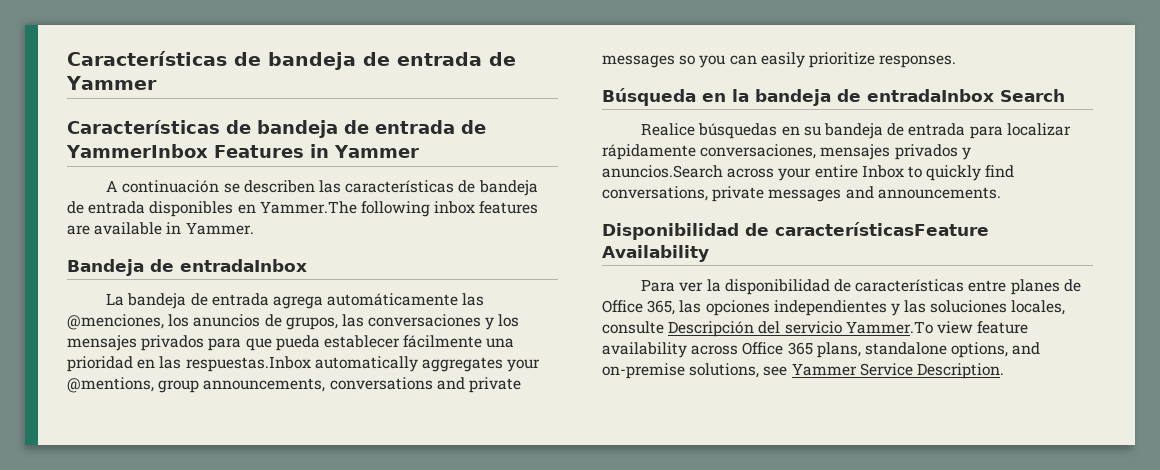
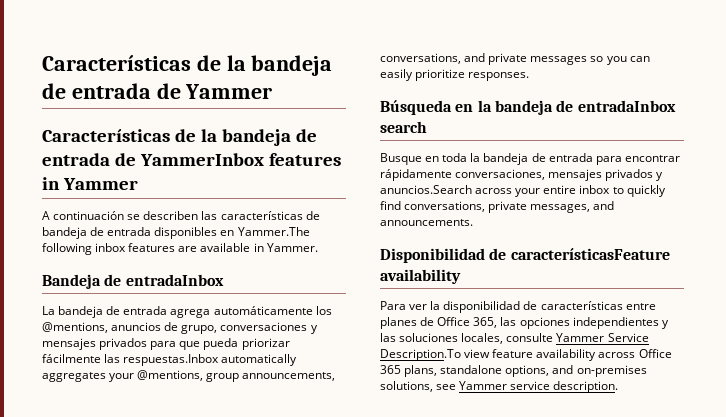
[67,51,261,66] Características de -> [42,55,246,71] Características de la
(251, 127) none -> [200,129,217,142] la
[213,145,304,158] Features -> [268,153,341,166] features
[462,293,485,306] [67,314,364,330] las @menciones, los anuncios de grupos, las -> [315,306,332,315] [42,322,218,334] los @mentions, anuncios de grupo,
[498,314,520,327] los -> (318, 329) none
[323,335,515,348] [67,356,156,372] establecer fácilmente una prioridad en -> [241,338,290,350] [42,354,101,363] priorizar fácilmente
[329,377,433,390] conversations -> [380,53,461,64] conversations,
[1000,89,1065,102] [641,123,821,139] Search // Realice búsquedas en su -> [380,121,427,133] [380,153,481,165] search // Busque en toda la
[1006,123,1071,136] localizar -> [624,155,680,162] encontrar
[861,165,904,178] Inbox -> [579,185,611,194] inbox
[768,189,842,202] messages -> [530,204,591,213] messages,
[602,245,709,262] Availability -> [380,269,461,284] availability
[668,321,933,337] Descripción del servicio Yammer.To -> [556,333,649,342] [380,349,461,361] Yammer Service Description.To
[602,363,685,379] on-premise -> [576,365,647,377] on-premises
[859,363,1004,379] Service Description. -> [510,381,619,393] service description.

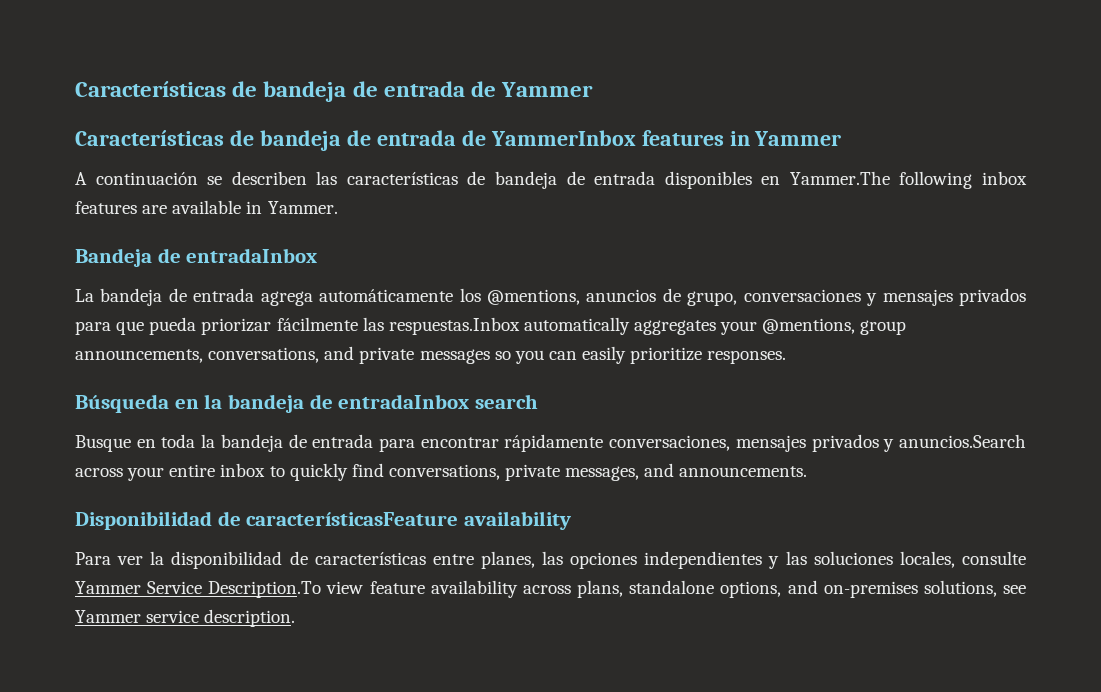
[42,55,246,71] Características de la -> [75,81,258,97] Características de
[200,129,217,142] la -> (254, 138) none
[380,317,498,329] planes de Office 365, -> [480,551,535,569] planes,
[638,349,672,358] [380,365,401,374] Office 365 -> (571, 589) none

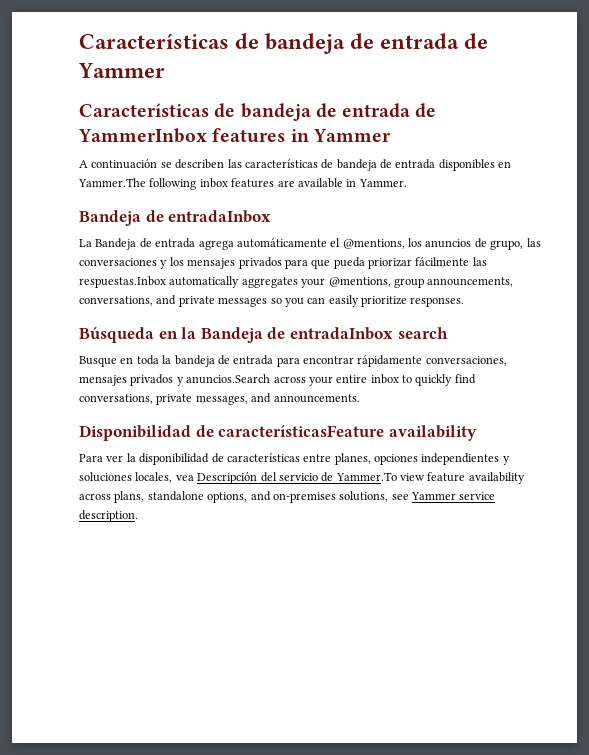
[100,288,163,306] bandeja -> [95,238,137,250] Bandeja
[459,288,580,305] los @mentions, -> [330,238,422,249] el @mentions, los
(738, 298) none -> [526,238,541,247] las
(878, 299) none -> [169,257,184,266] los
[228,394,305,413] bandeja -> [200,327,263,343] Bandeja
[542,551,564,565] las -> (371, 459) none
[785,551,807,565] las -> (510, 460) none
[961,551,1026,565] [75,581,322,598] consulte Yammer Service Description.To -> [175,472,397,484] vea Descripción del servicio de Yammer.To

